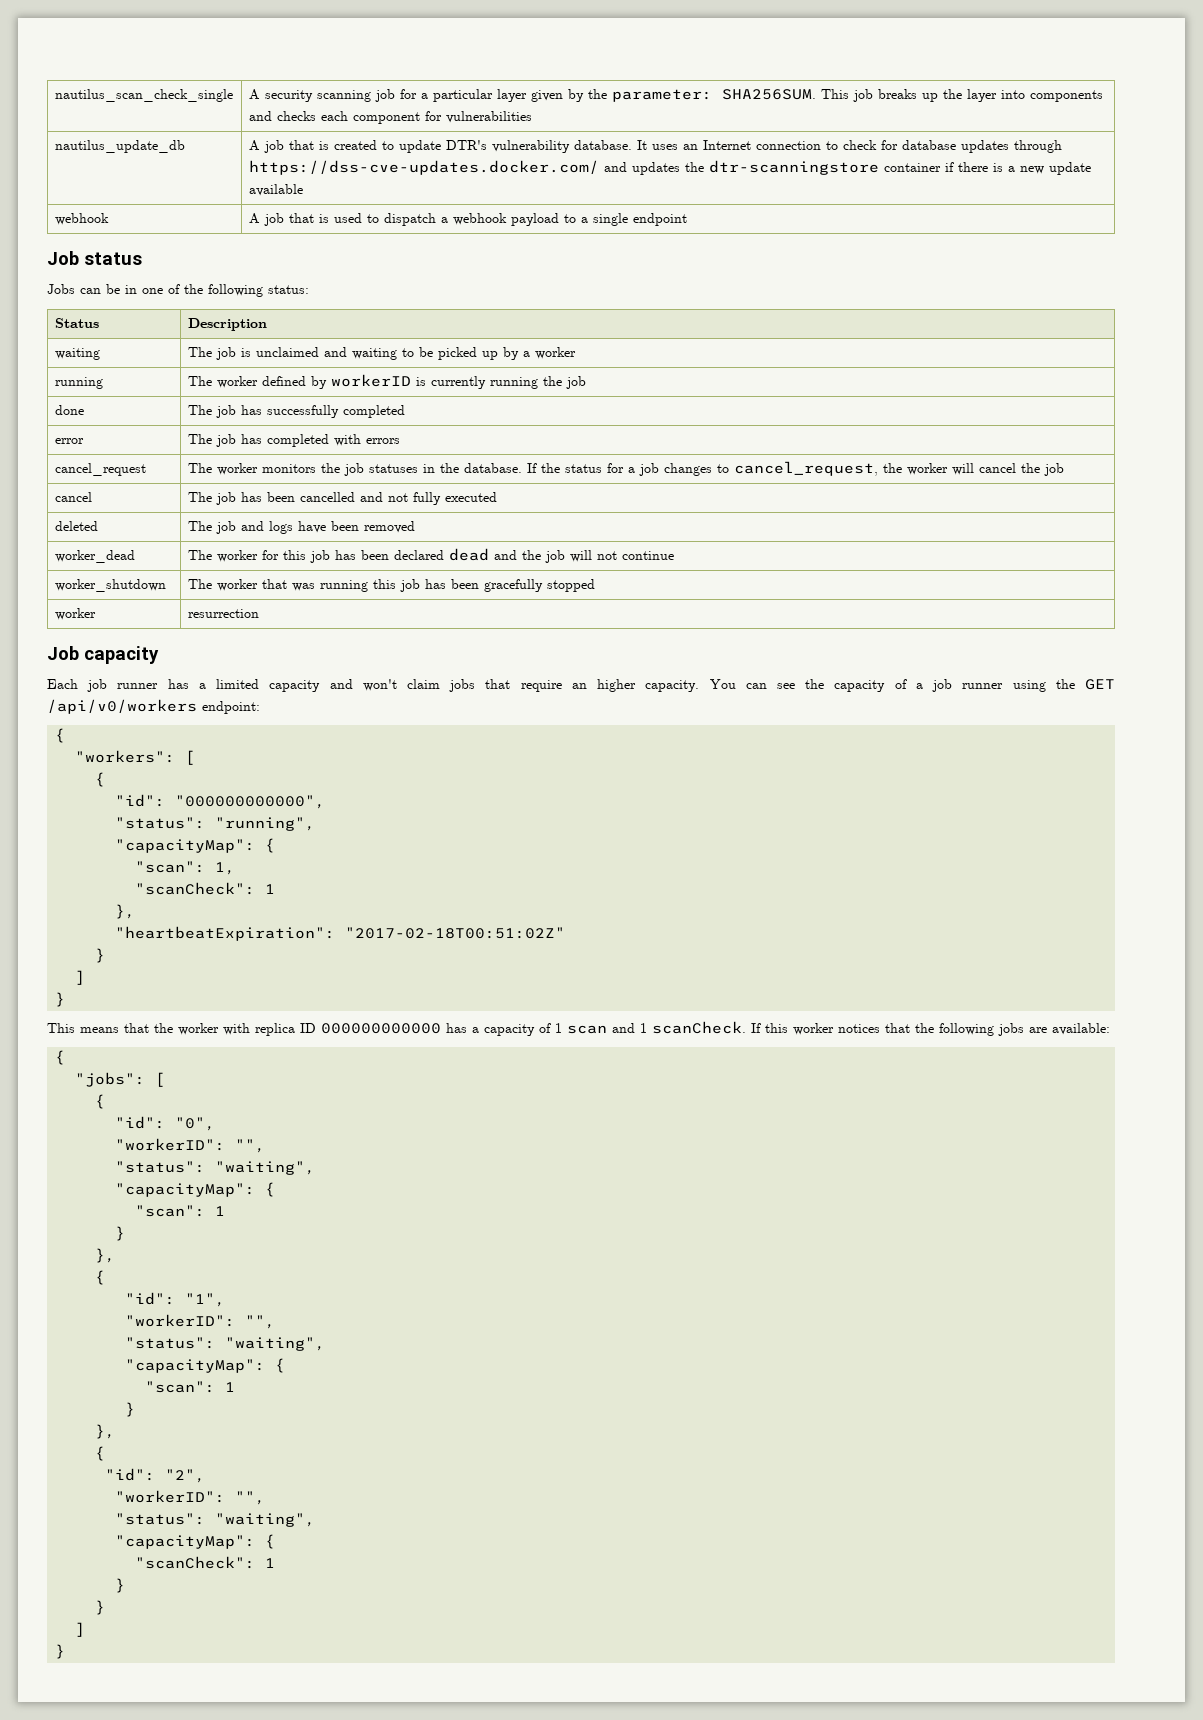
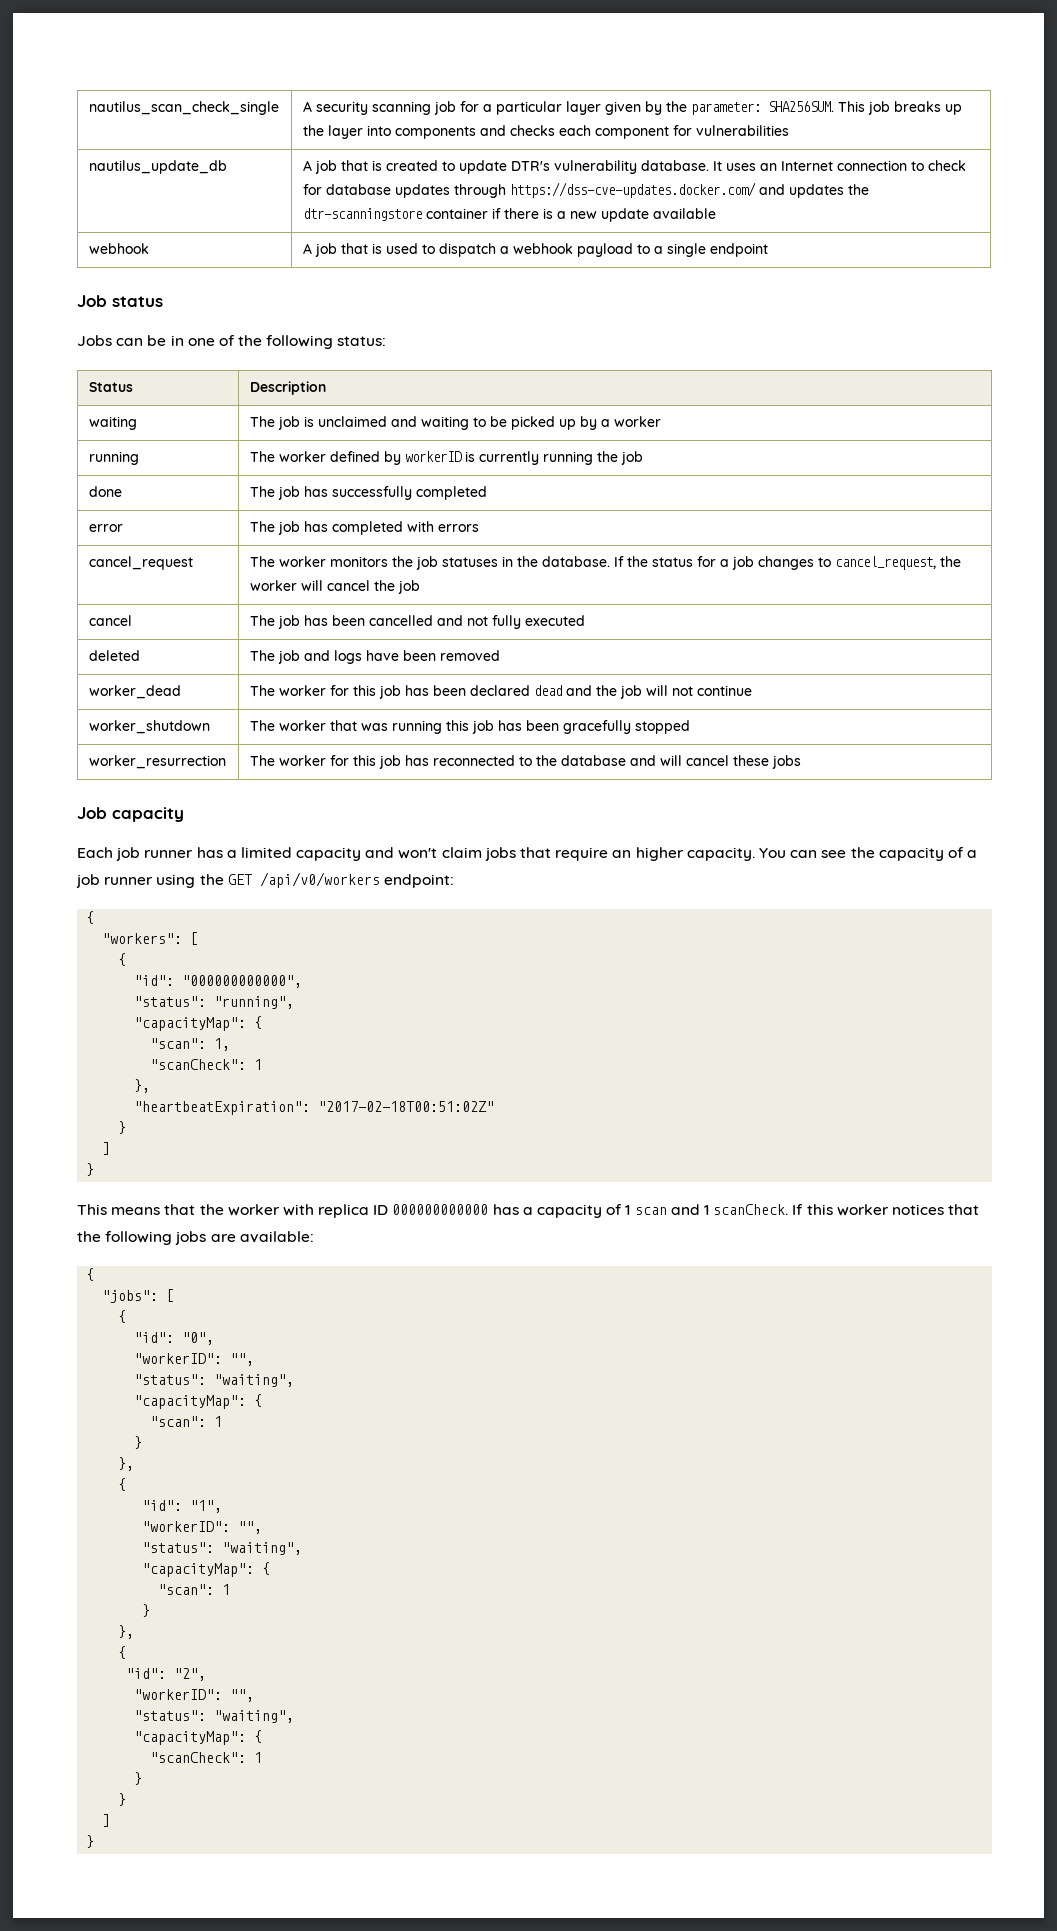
[54,608,96,620] [187,609,259,618] worker | resurrection -> [88,755,226,769] [249,755,801,769] worker_resurrection | The worker for this job has reconnected to the database and will cancel these jobs

